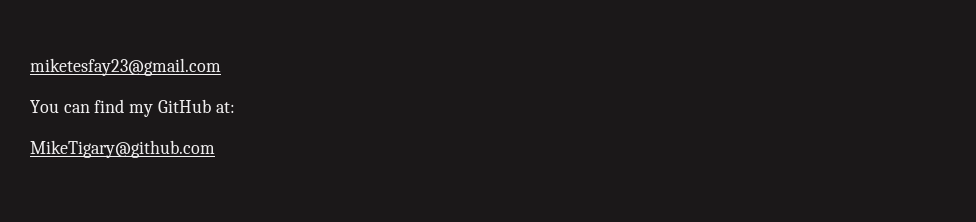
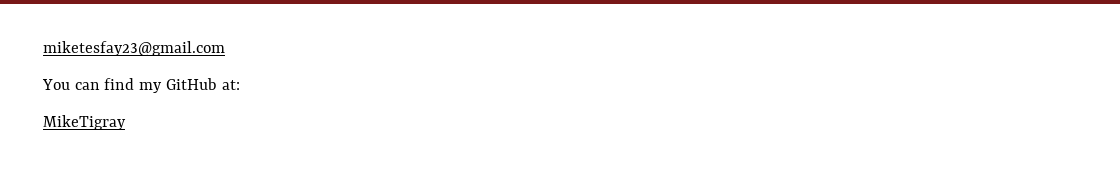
[30,140,215,158] MikeTigary@github.com -> [43,115,126,130] MikeTigray

